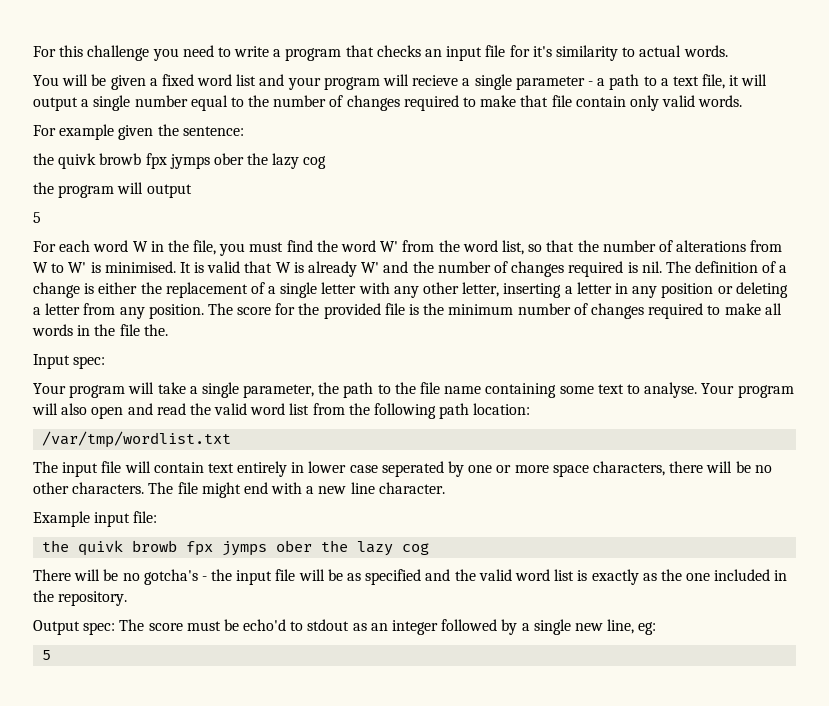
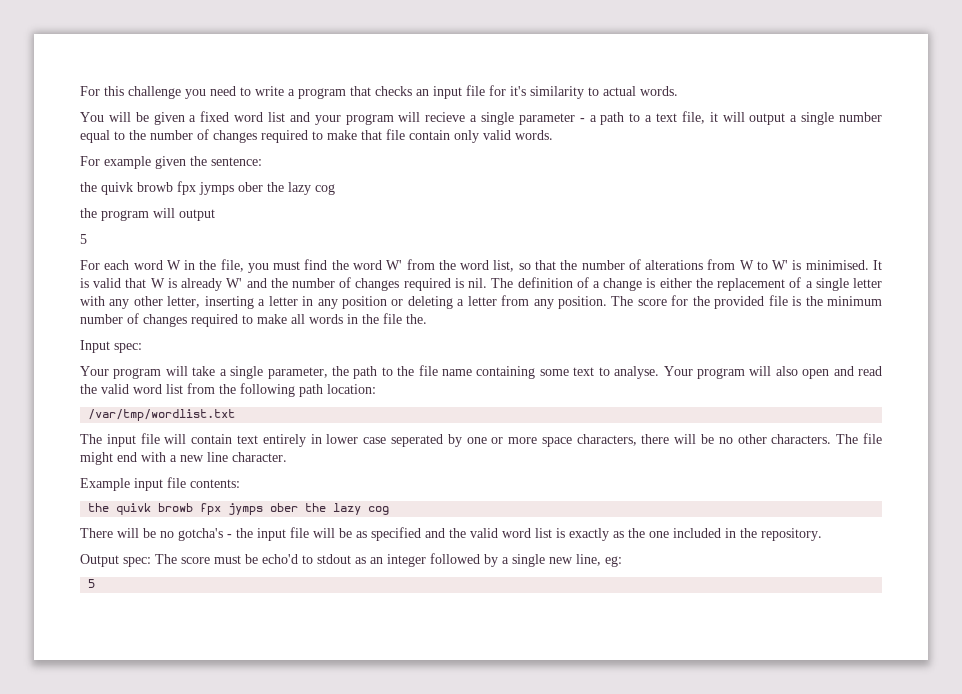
[133,511,158,523] file: -> [167,477,240,488] file contents:

